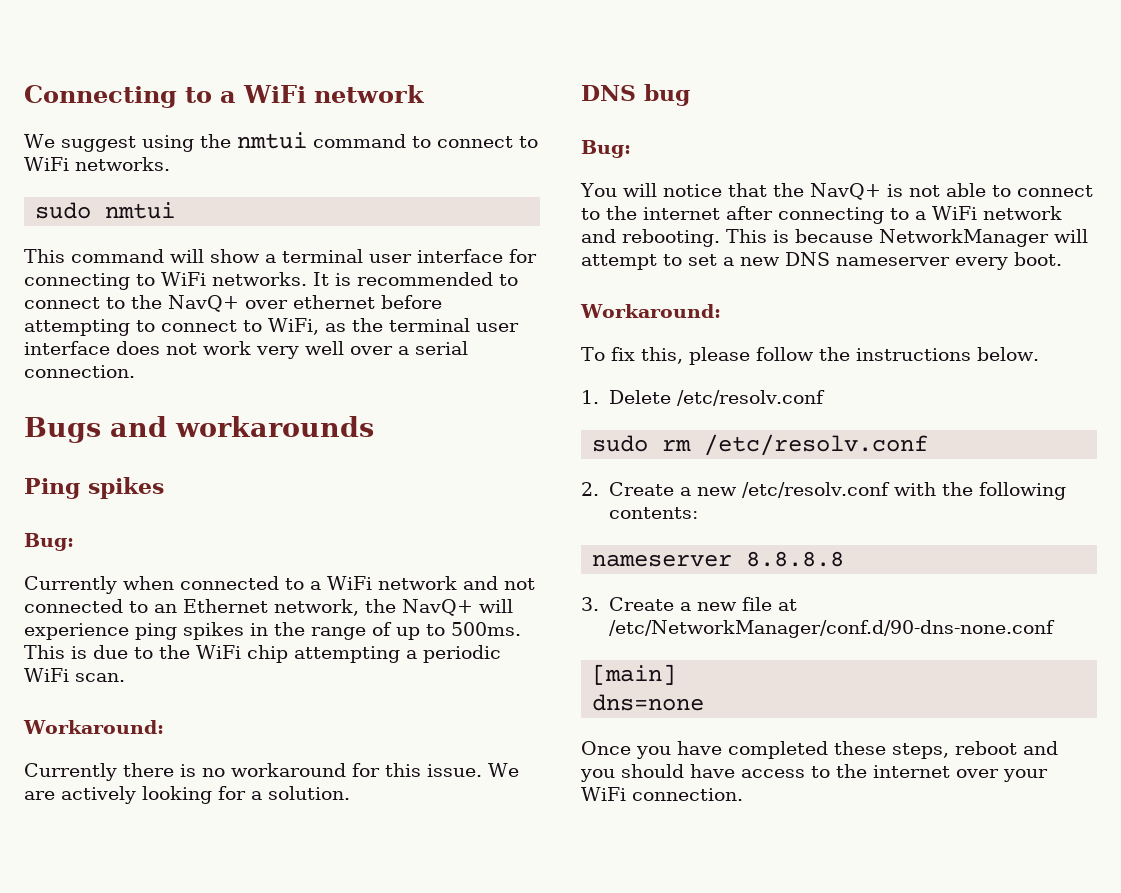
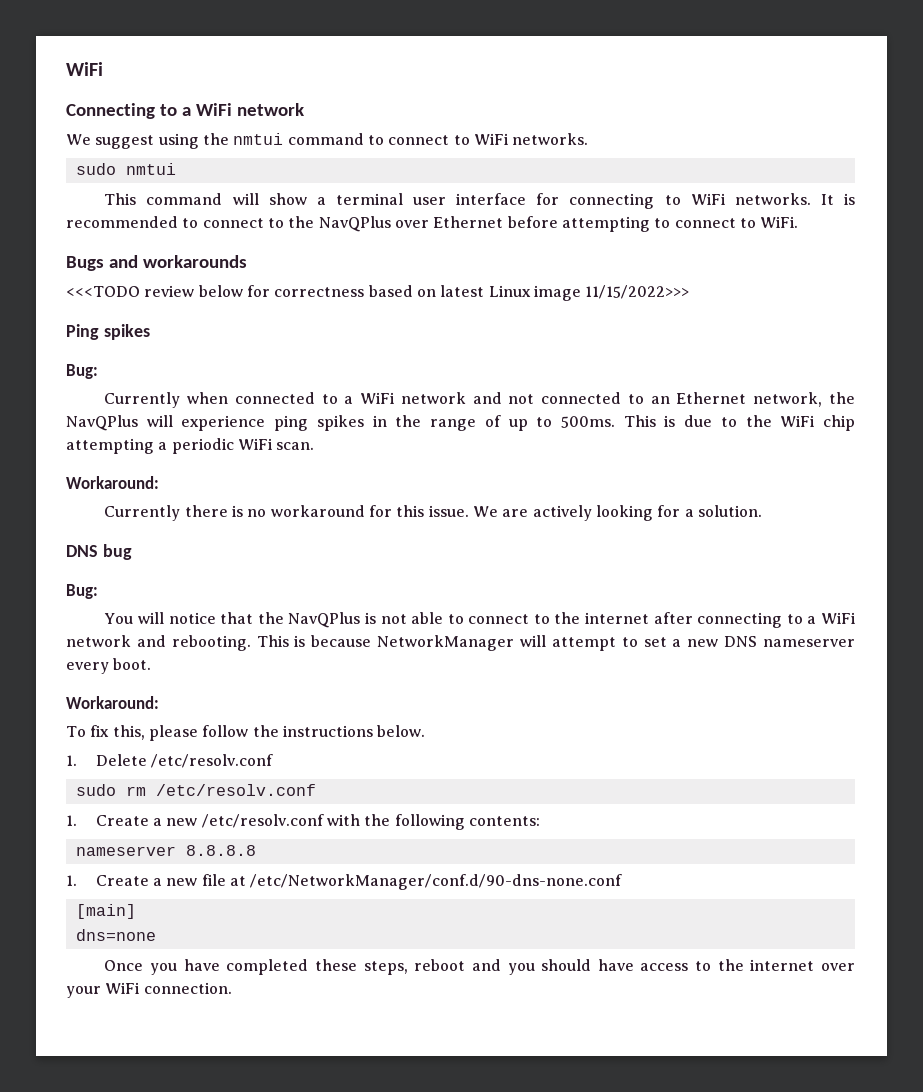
(24, 96) none -> [66,62,103,76] WiFi //
[168,295,375,312] NavQ+ over ethernet -> [318,216,504,232] NavQPlus over Ethernet
[268,318,519,335] [24,341,468,359] [24,365,135,378] [24,416,374,443] WiFi, as the terminal user interface does not work very well over a serial connection. // Bugs and workarounds -> [760,216,799,228] [66,255,247,271] [66,285,690,301] WiFi. // Bugs and workarounds // <<<TODO review below for correctness based on latest Linux image 11/15/2022>>>
[402,599,473,616] NavQ+ -> [66,415,138,431] NavQPlus
[809,183,881,200] NavQ+ -> [288,612,361,628] NavQPlus
[581,482,599,496] 2. -> [66,815,77,826] 1.
[581,597,599,611] 3. -> [66,875,77,886] 1.

